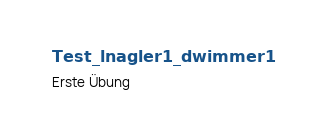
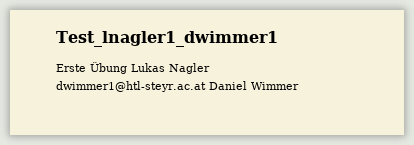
(130, 82) none -> [131,63,210,74] [56,81,299,92] Lukas Nagler dwimmer1@htl-steyr.ac.at Daniel Wimmer

